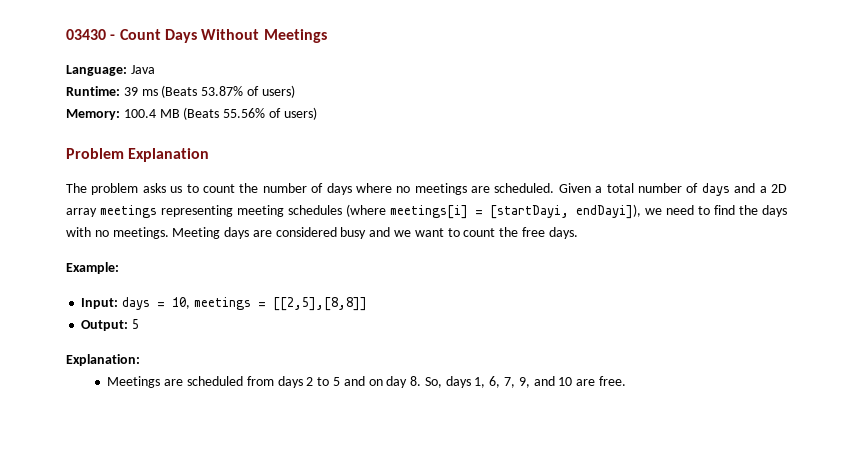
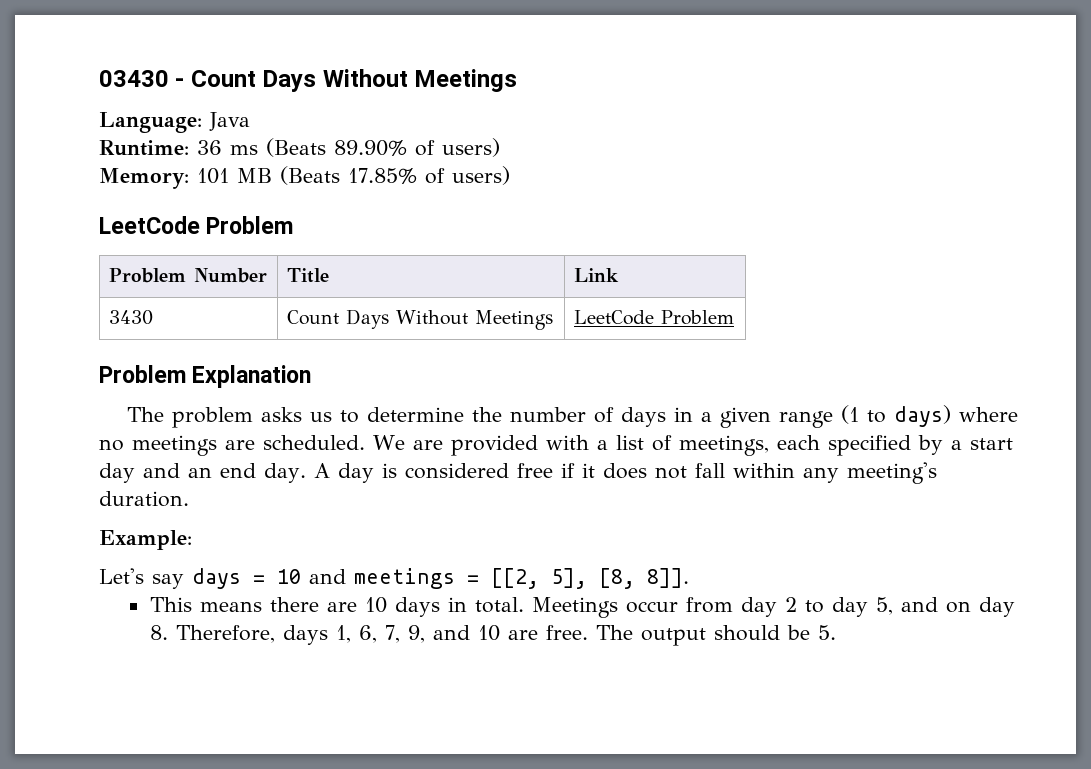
[123,87,138,96] 39 -> [197,140,222,155] 36
[201,86,244,96] 53.87% -> [334,140,407,156] 89.90%
[123,109,156,118] 100.4 -> [197,168,229,184] 101
[223,107,317,120] 55.56% of users) -> [348,166,510,185] [99,216,294,234] [109,268,268,283] [287,268,330,283] [574,268,620,282] [109,310,154,325] [287,309,554,330] [574,310,735,325] 17.85% of users) // LeetCode Problem // Problem Number | Title | Link // 3430 | Count Days Without Meetings | LeetCode Problem
[202,184,235,193] count -> [367,407,465,422] determine
(352, 189) none -> [674,405,952,428] in a given range (1 to days)
[558,183,788,196] [66,204,788,219] [66,227,578,239] [66,262,119,274] [81,297,367,311] [81,319,140,331] [66,354,140,366] [107,376,340,388] Given a total number of days and a 2D array meetings representing meeting schedules (where meetings[i] = [startDayi, endDayi]), we need to find the days with no meetings. Meeting days are considered busy and we want to count the free days. // Example: // Input: days = 10, meetings = [[2,5],[8,8]] // Output: 5 // Explanation: // Meetings are scheduled from days 2 to 5 -> [373,435,1013,456] [99,462,937,484] [99,491,189,507] [99,530,192,550] [99,568,689,589] [149,597,893,618] We are provided with a list of meetings, each specified by a start day and an end day. A day is considered free if it does not fall within any meeting's duration. // Example: // Let's say days = 10 and meetings = [[2, 5], [8, 8]]. // This means there are 10 days in total. Meetings occur from day 2 to day 5,
[424,377,442,388] So, -> [175,625,275,643] Therefore,
(626, 381) none -> [595,625,836,646] The output should be 5.

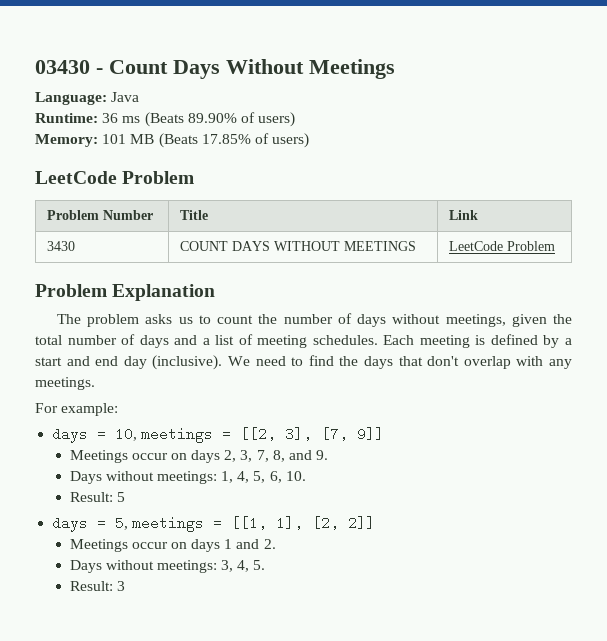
[287,309,554,330] Count Days Without Meetings -> [179,241,416,251] COUNT DAYS WITHOUT MEETINGS
[367,407,465,422] determine -> [217,315,254,324] count
[674,405,1019,428] [99,435,1013,456] [99,462,937,484] [99,491,189,507] [99,530,192,550] [99,568,689,589] [149,597,1015,618] [149,625,810,646] in a given range (1 to days) where no meetings are scheduled. We are provided with a list of meetings, each specified by a start day and an end day. A day is considered free if it does not fall within any meeting's duration. // Example: // Let's say days = 10 and meetings = [[2, 5], [8, 8]]. // This means there are 10 days in total. Meetings occur from day 2 to day 5, and on day 8. Therefore, days 1, 6, 7, 9, and 10 are free. The output should be -> [392,314,572,327] [35,334,573,348] [35,355,573,370] [35,377,95,390] [35,403,119,416] [52,427,385,443] [69,450,329,463] [69,471,306,484] [69,492,125,502] [52,516,376,532] [69,539,276,552] [69,560,250,573] without meetings, given the total number of days and a list of meeting schedules. Each meeting is defined by a start and end day (inclusive). We need to find the days that don't overlap with any meetings. // For example: // days = 10, meetings = [[2, 3], [7, 9]] // Meetings occur on days 2, 3, 7, 8, and 9. // Days without meetings: 1, 4, 5, 6, 10. // Result: 5 // days = 5, meetings = [[1, 1], [2, 2]] // Meetings occur on days 1 and 2. // Days without meetings: 3, 4,
(836, 632) none -> [69,581,125,591] // Result: 3

